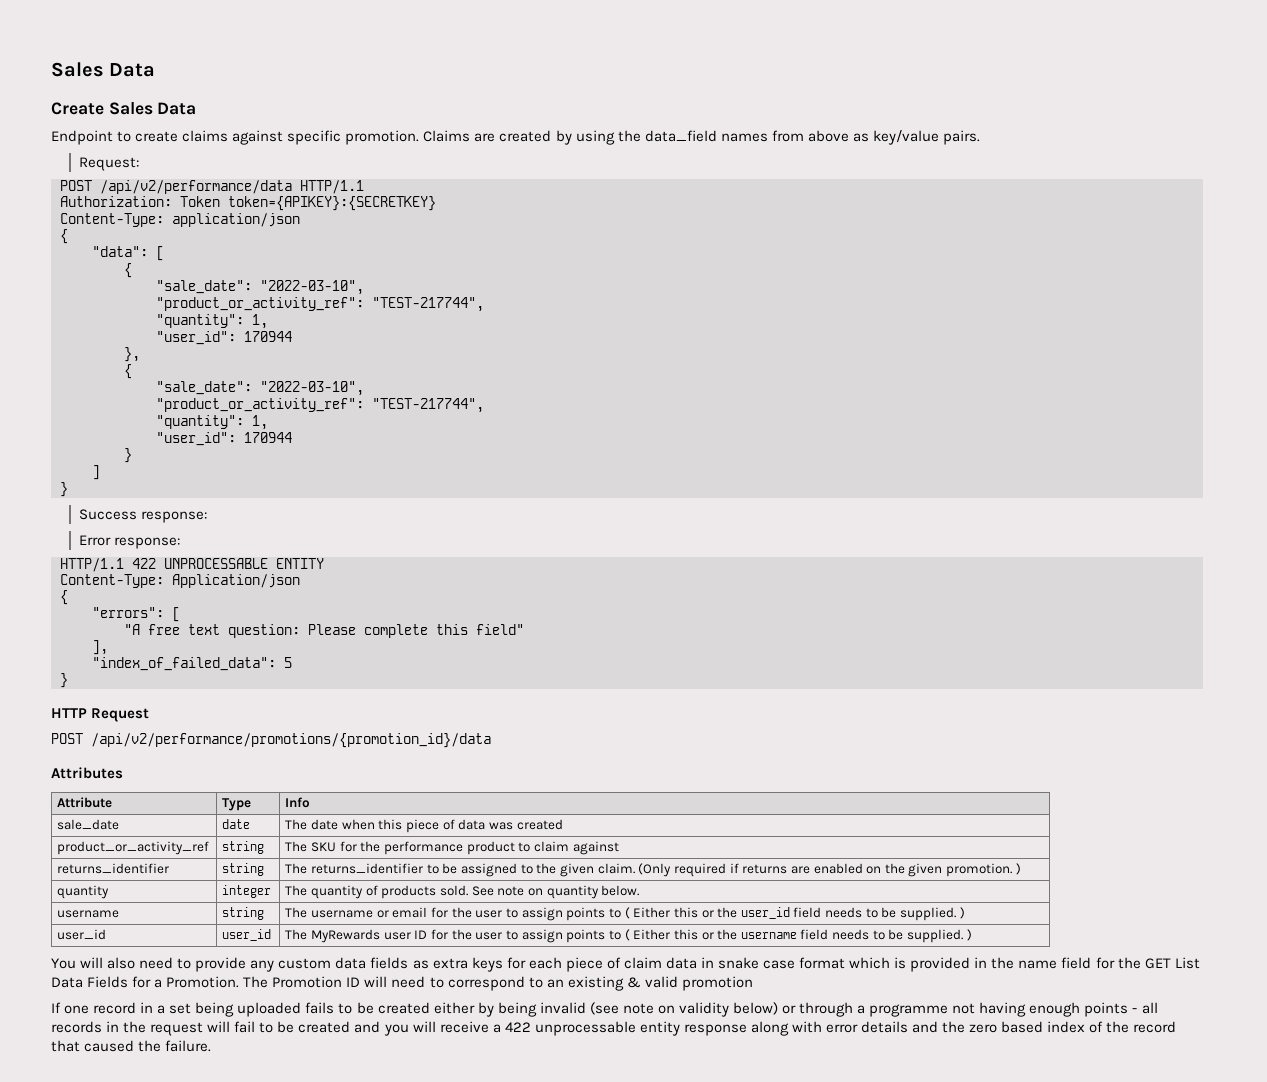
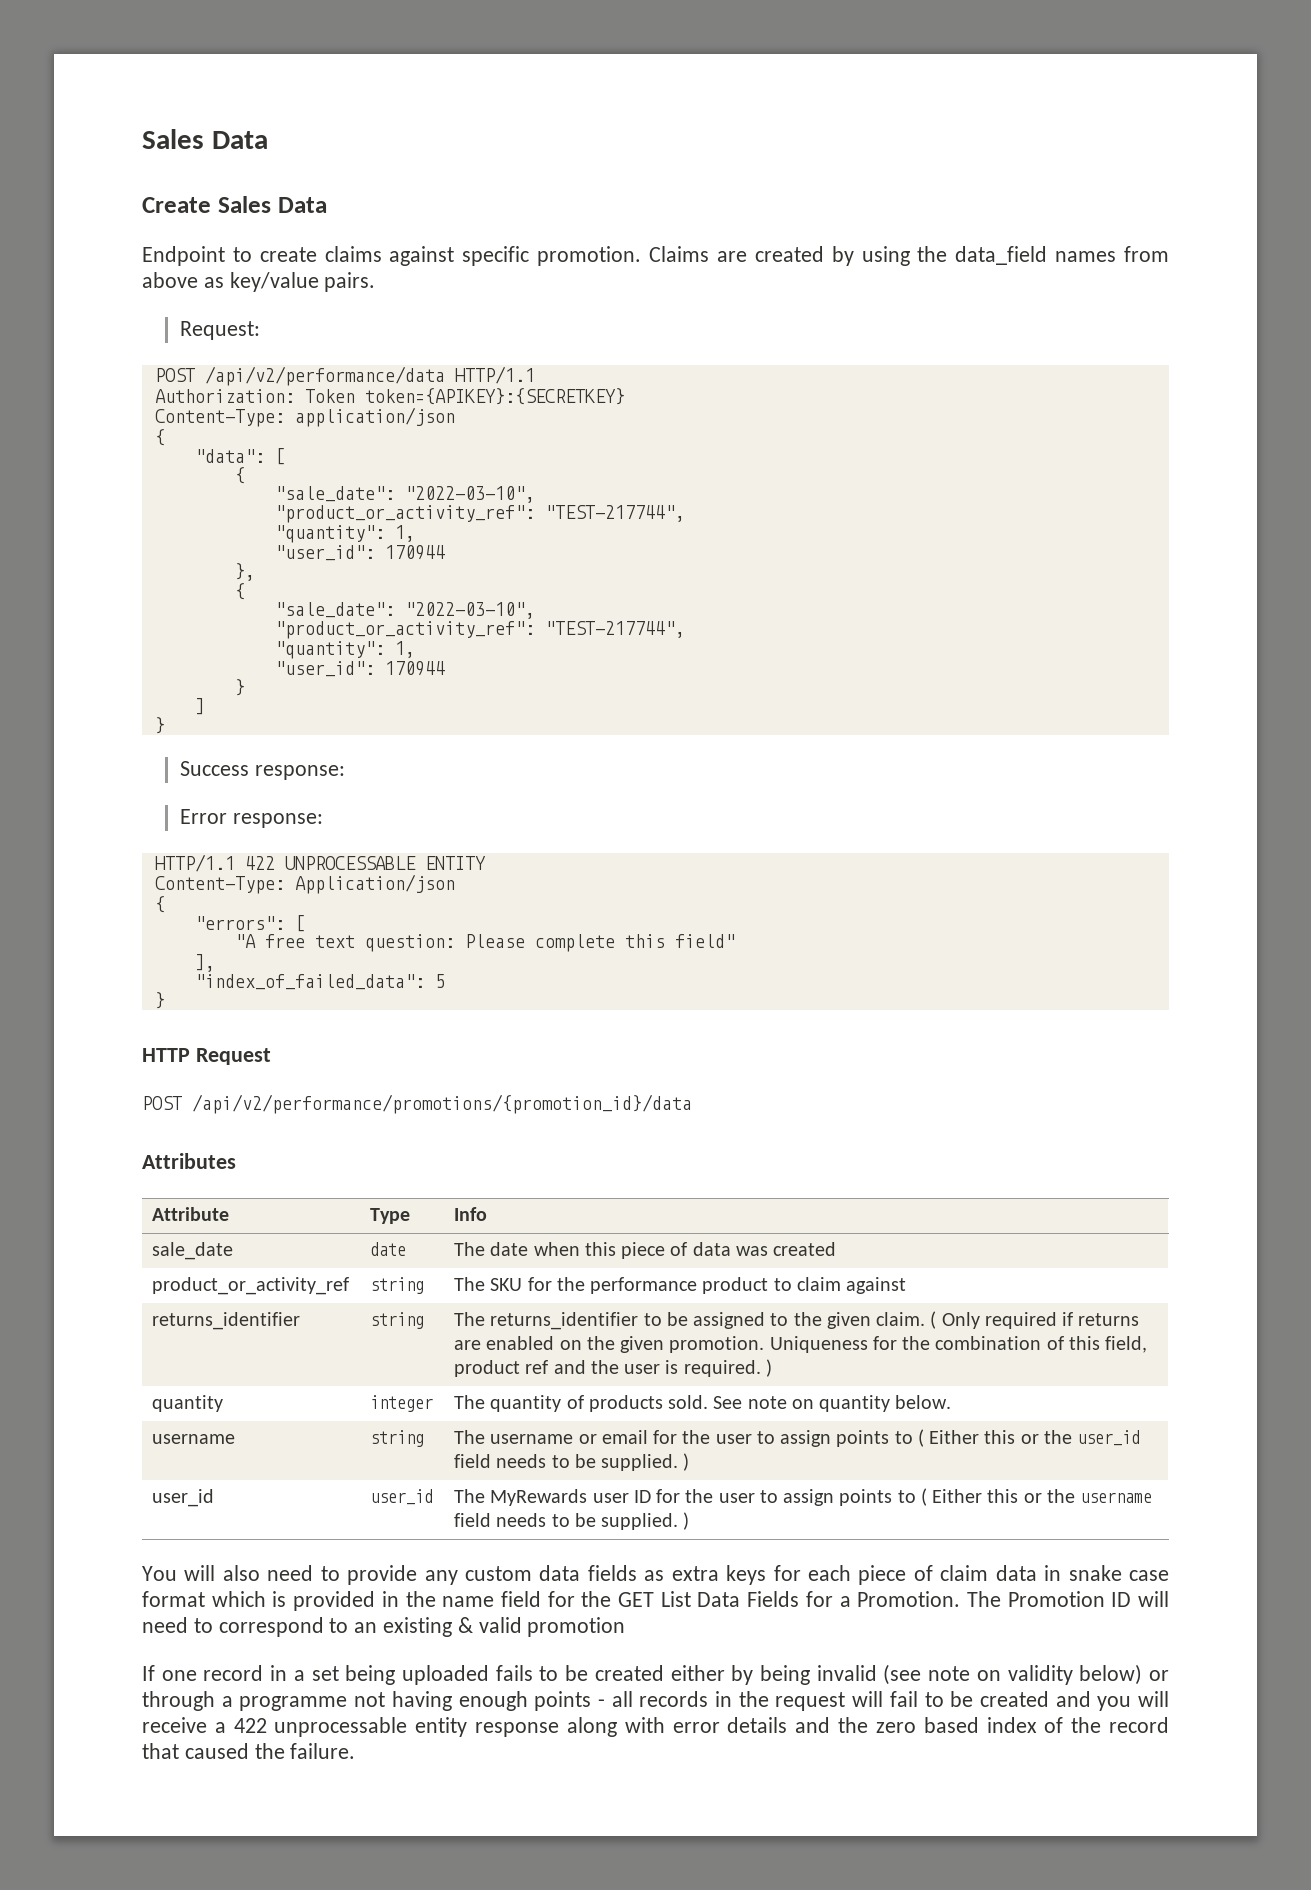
[638,863,672,877] (Only -> [930,1311,980,1329] ( Only
(1013, 870) none -> [769,1336,1148,1353] [454,1360,761,1377] Uniqueness for the combination of this field, product ref and the user is required.

